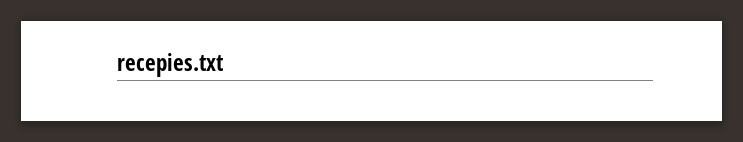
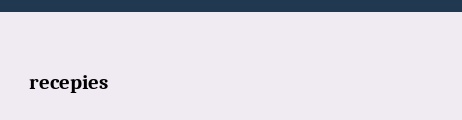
[117,53,223,77] recepies.txt -> [29,75,108,93] recepies

